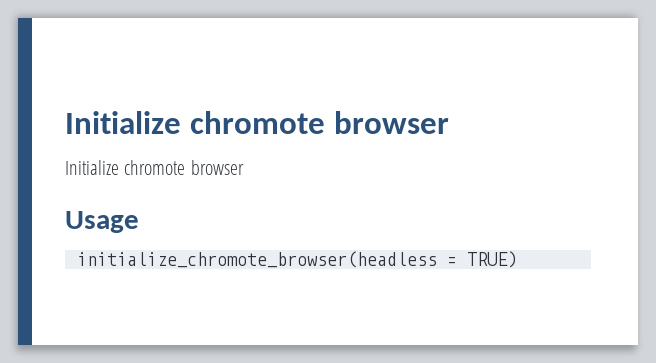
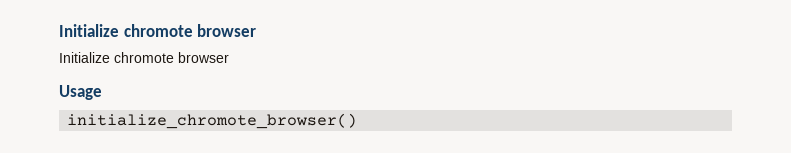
[76,251,517,268] initialize_chromote_browser(headless = TRUE) -> [67,113,358,129] initialize_chromote_browser()

